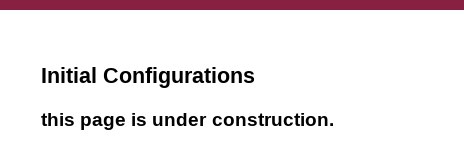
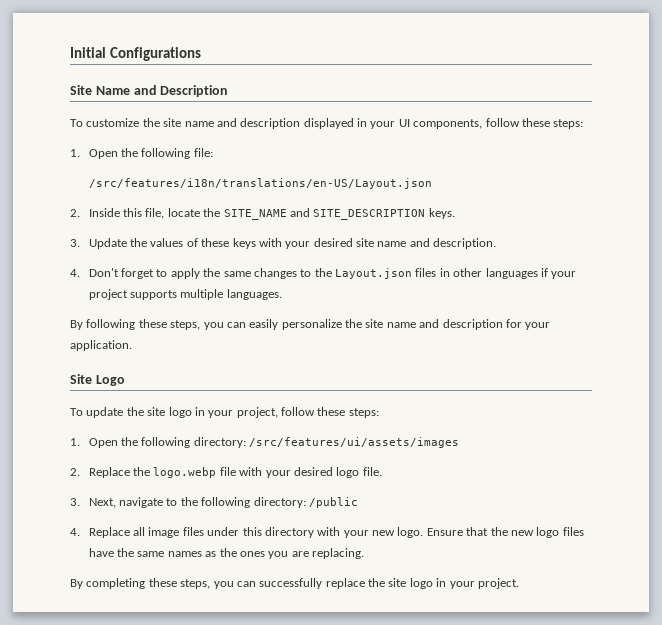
[41,113,334,130] this page is under construction. -> [70,85,229,97] [70,118,584,129] [70,148,213,159] [88,178,432,189] [70,208,455,220] [70,238,497,249] [70,268,577,279] [88,289,282,300] [70,319,551,330] [70,340,132,351] [70,374,125,386] [70,407,379,418] [70,437,460,448] [70,467,382,478] [70,497,358,508] [70,527,584,538] [88,548,365,559] [70,578,519,589] Site Name and Description // To customize the site name and description displayed in your UI components, follow these steps: // 1. Open the following file: // /src/features/i18n/translations/en-US/Layout.json // 2. Inside this file, locate the SITE_NAME and SITE_DESCRIPTION keys. // 3. Update the values of these keys with your desired site name and description. // 4. Don't forget to apply the same changes to the Layout.json files in other languages if your project supports multiple languages. // By following these steps, you can easily personalize the site name and description for your application. // Site Logo // To update the site logo in your project, follow these steps: // 1. Open the following directory: /src/features/ui/assets/images // 2. Replace the logo.webp file with your desired logo file. // 3. Next, navigate to the following directory: /public // 4. Replace all image files under this directory with your new logo. Ensure that the new logo files have the same names as the ones you are replacing. // By completing these steps, you can successfully replace the site logo in your project.

